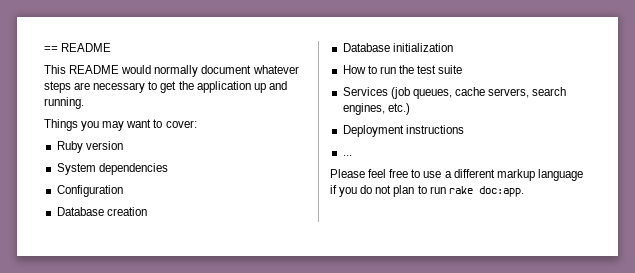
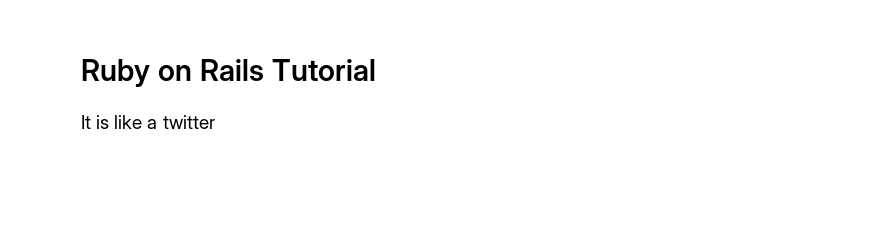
[44,43,112,52] [44,65,299,77] [44,81,287,93] [44,97,84,109] [44,119,197,131] [56,141,123,153] [56,163,168,175] [56,185,123,197] [56,207,147,216] [342,43,453,52] [342,65,463,74] [342,87,567,99] [342,103,410,115] [342,125,464,137] [342,155,352,156] [330,169,583,181] [330,185,524,197] == README // This README would normally document whatever steps are necessary to get the application up and running. // Things you may want to cover: // Ruby version // System dependencies // Configuration // Database creation // Database initialization // How to run the test suite // Services (job queues, cache servers, search engines, etc.) // Deployment instructions // ... // Please feel free to use a different markup language if you do not plan to run rake doc:app. -> [81,59,376,87] [81,115,215,129] Ruby on Rails Tutorial // It is like a twitter

